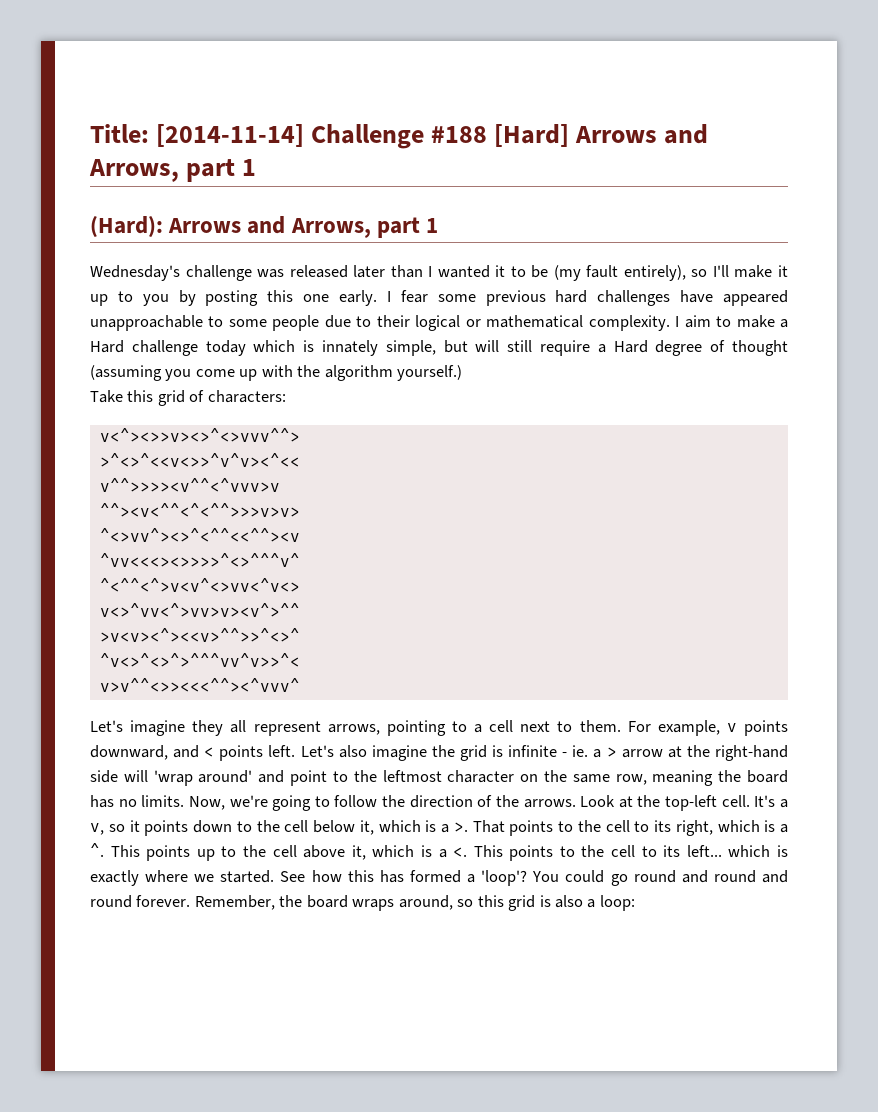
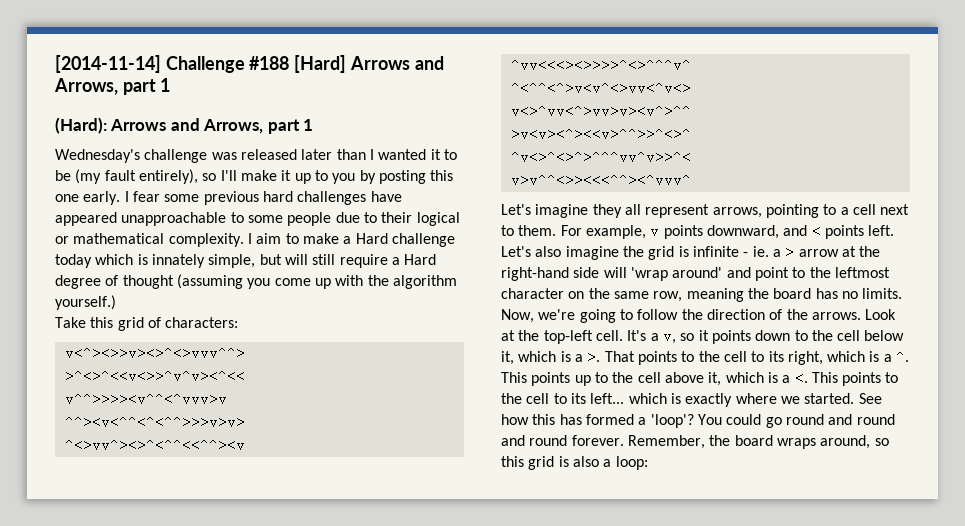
[90,124,149,143] Title: -> (55, 64) none

